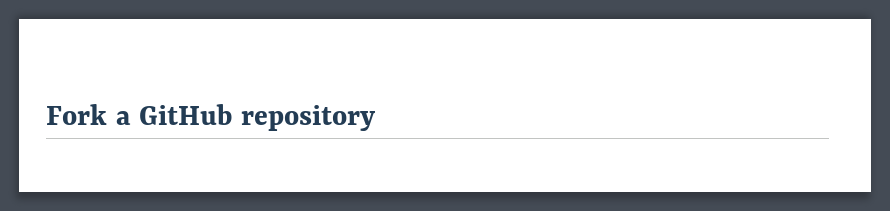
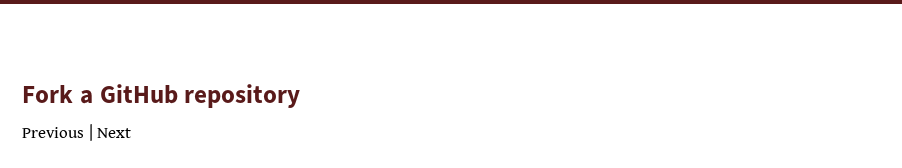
(376, 118) none -> [22,124,132,141] // Previous | Next

